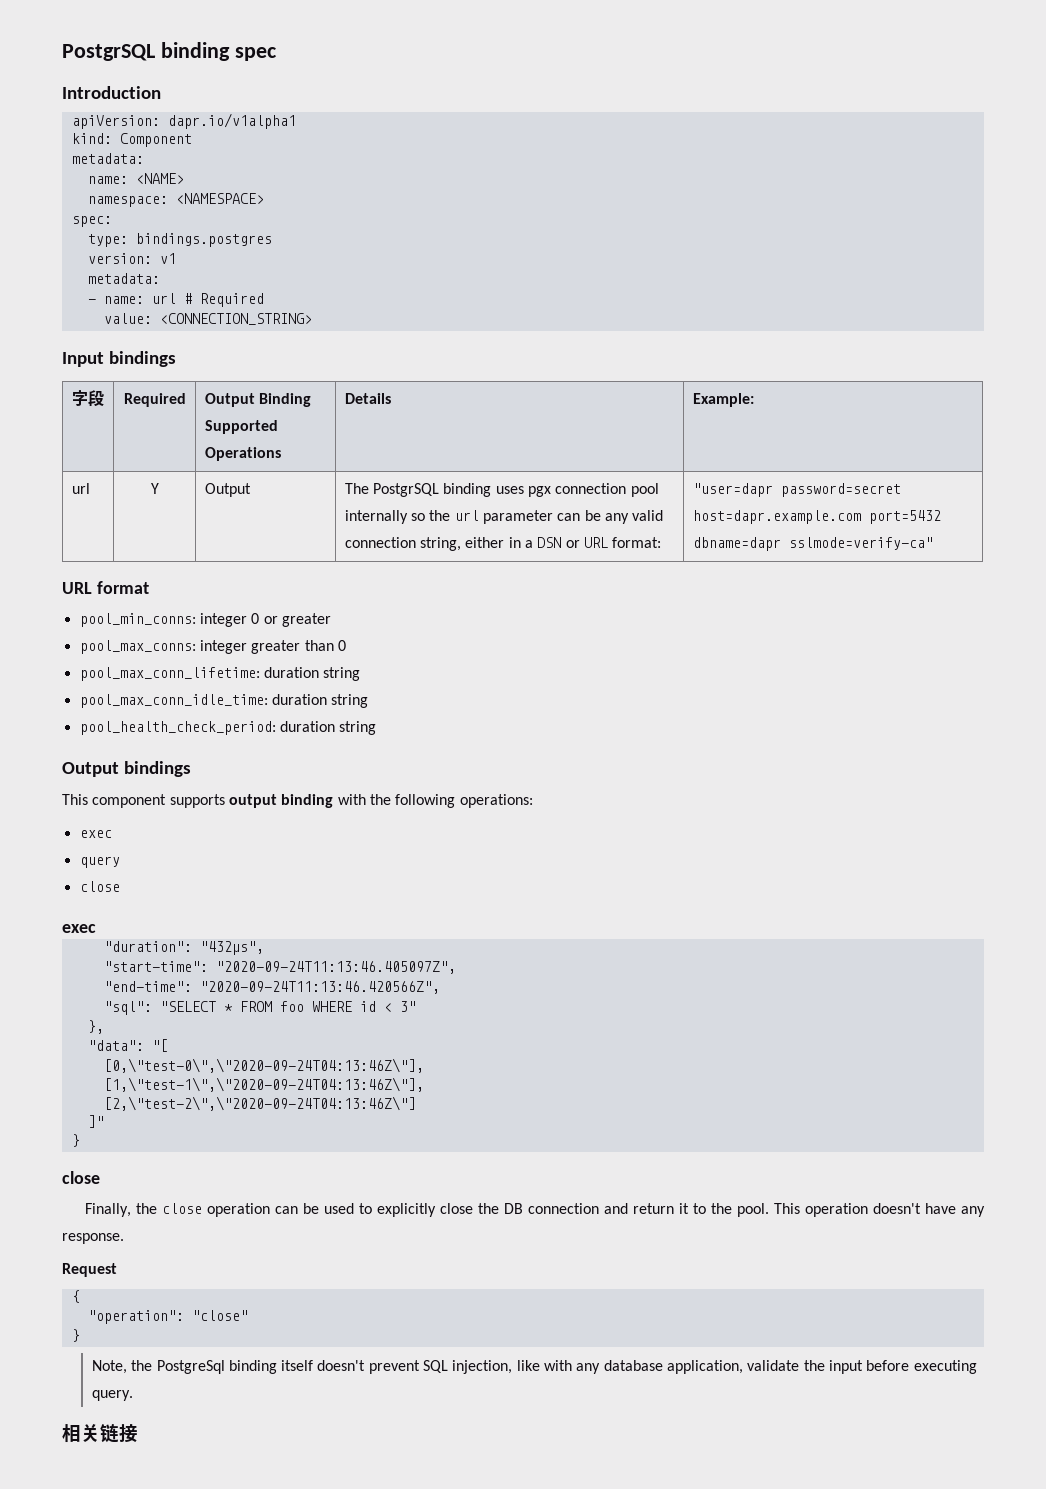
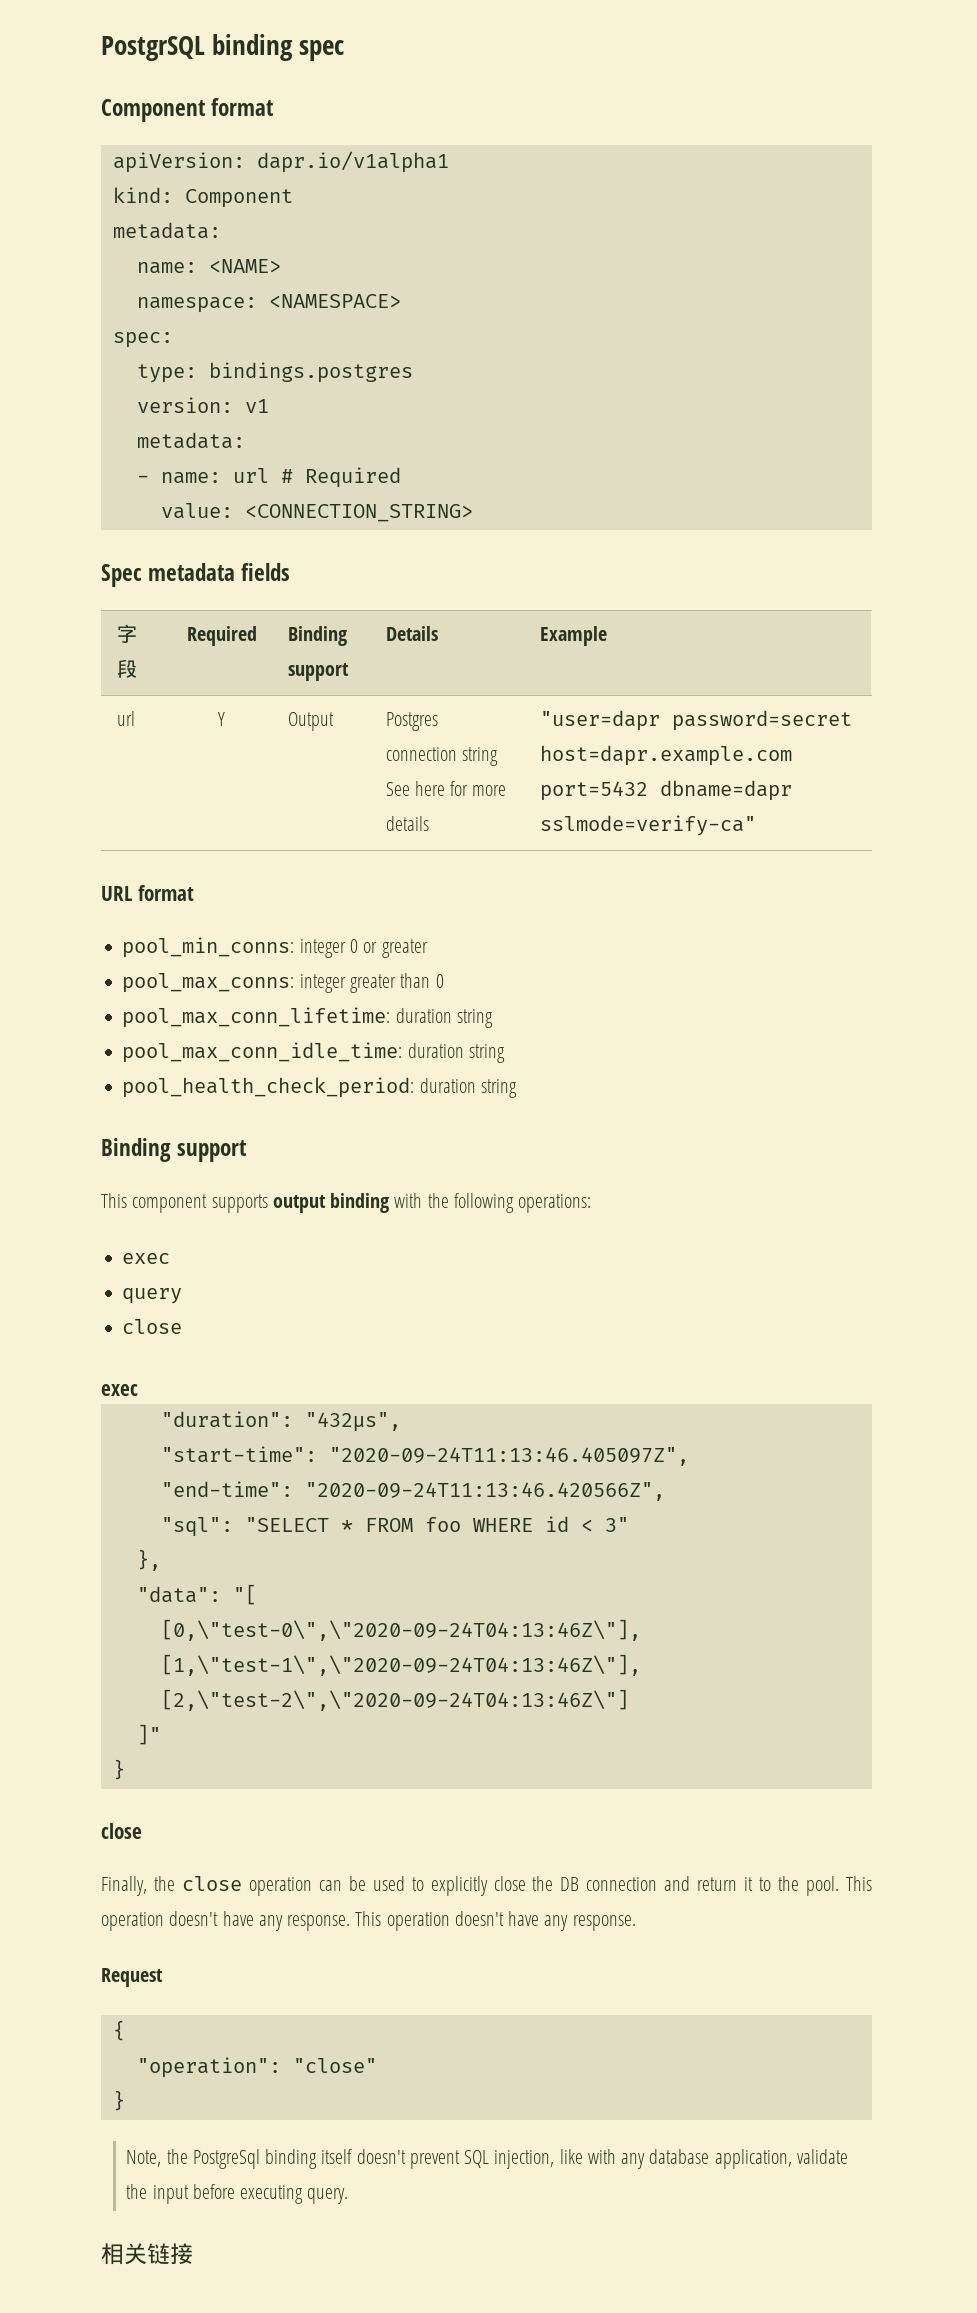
[62,86,161,99] Introduction -> [101,98,274,122] Component format
[62,351,176,367] Input bindings -> [101,563,291,587] Spec metadata fields
[204,393,311,407] [204,420,278,434] [204,447,281,461] Output Binding Supported Operations -> [287,626,347,646] [287,663,349,681] Binding support
[692,393,754,407] Example: -> [539,626,607,646] Example
[344,483,659,497] [344,510,664,524] [344,537,662,551] The PostgrSQL binding uses pgx connection pool internally so the url parameter can be any valid connection string, either in a DSN or URL format: -> [385,712,438,731] [385,747,498,766] [385,781,507,796] [385,816,429,831] Postgres connection string See here for more details
[62,761,191,777] Output bindings -> [101,1138,247,1162] Binding support
(124, 1238) none -> [355,1911,636,1931] This operation doesn't have any response.

